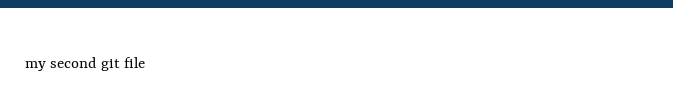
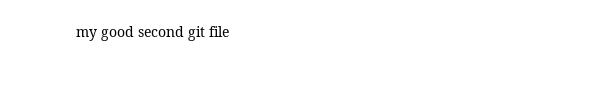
(46, 66) none -> [101,26,134,41] good

